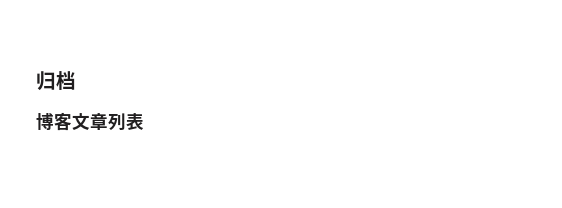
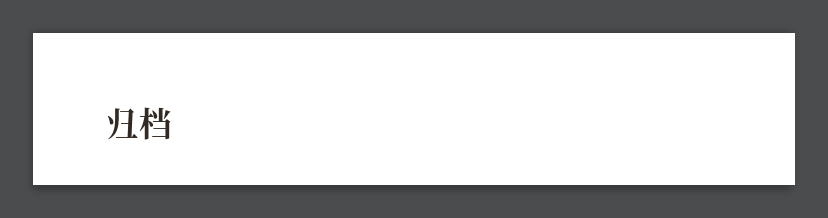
[36,112,144,131] // 博客文章列表 -> (172, 123) none

